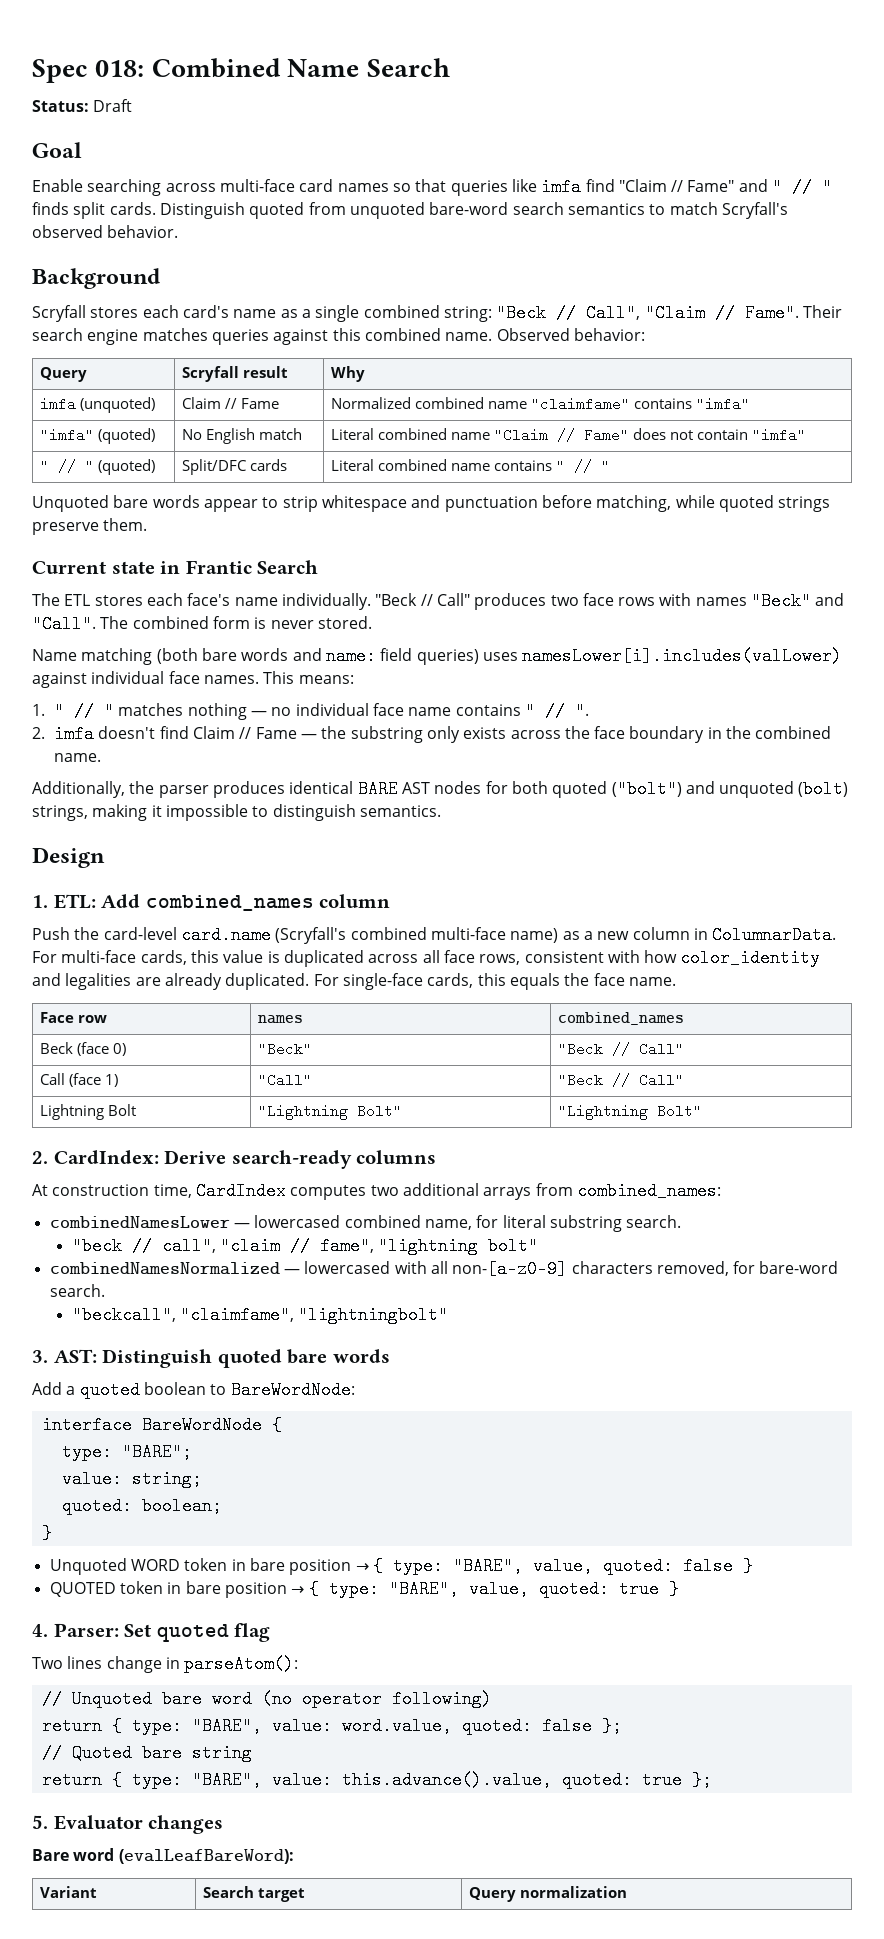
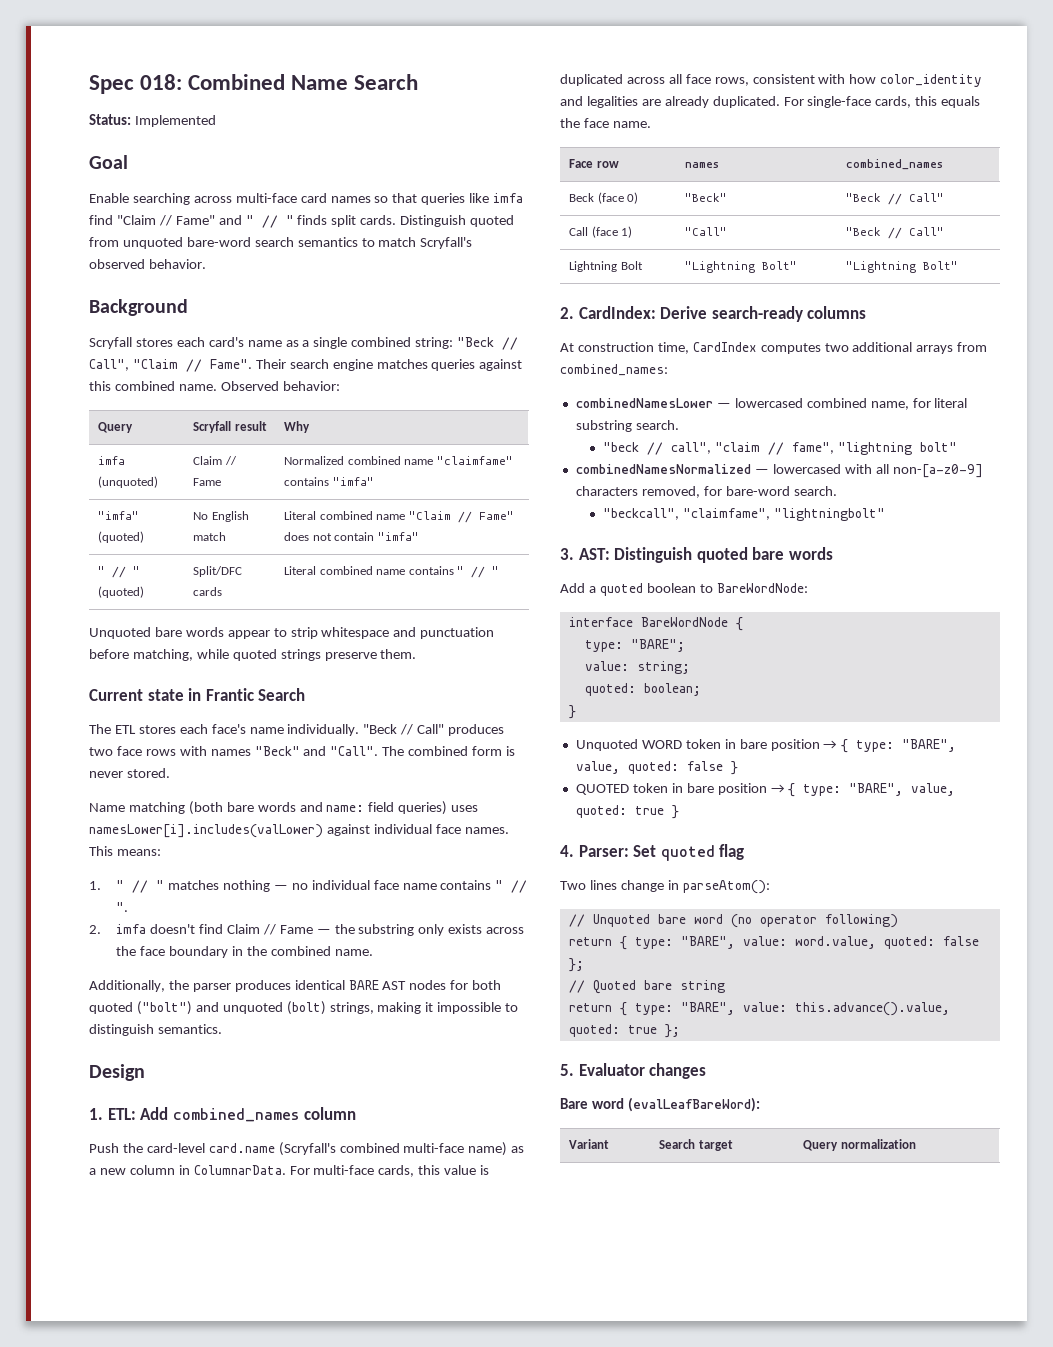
[93,99,133,112] Draft -> [134,115,216,127] Implemented

